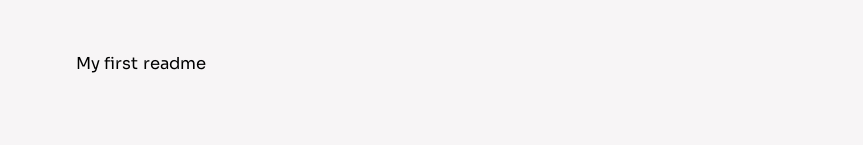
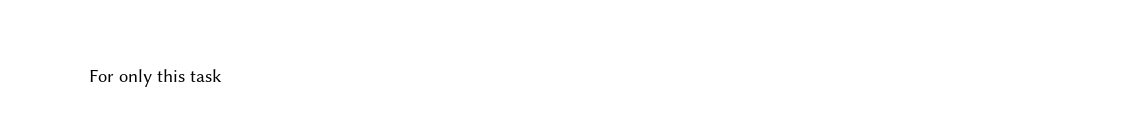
[76,56,206,73] My first readme -> [89,69,222,87] For only this task

